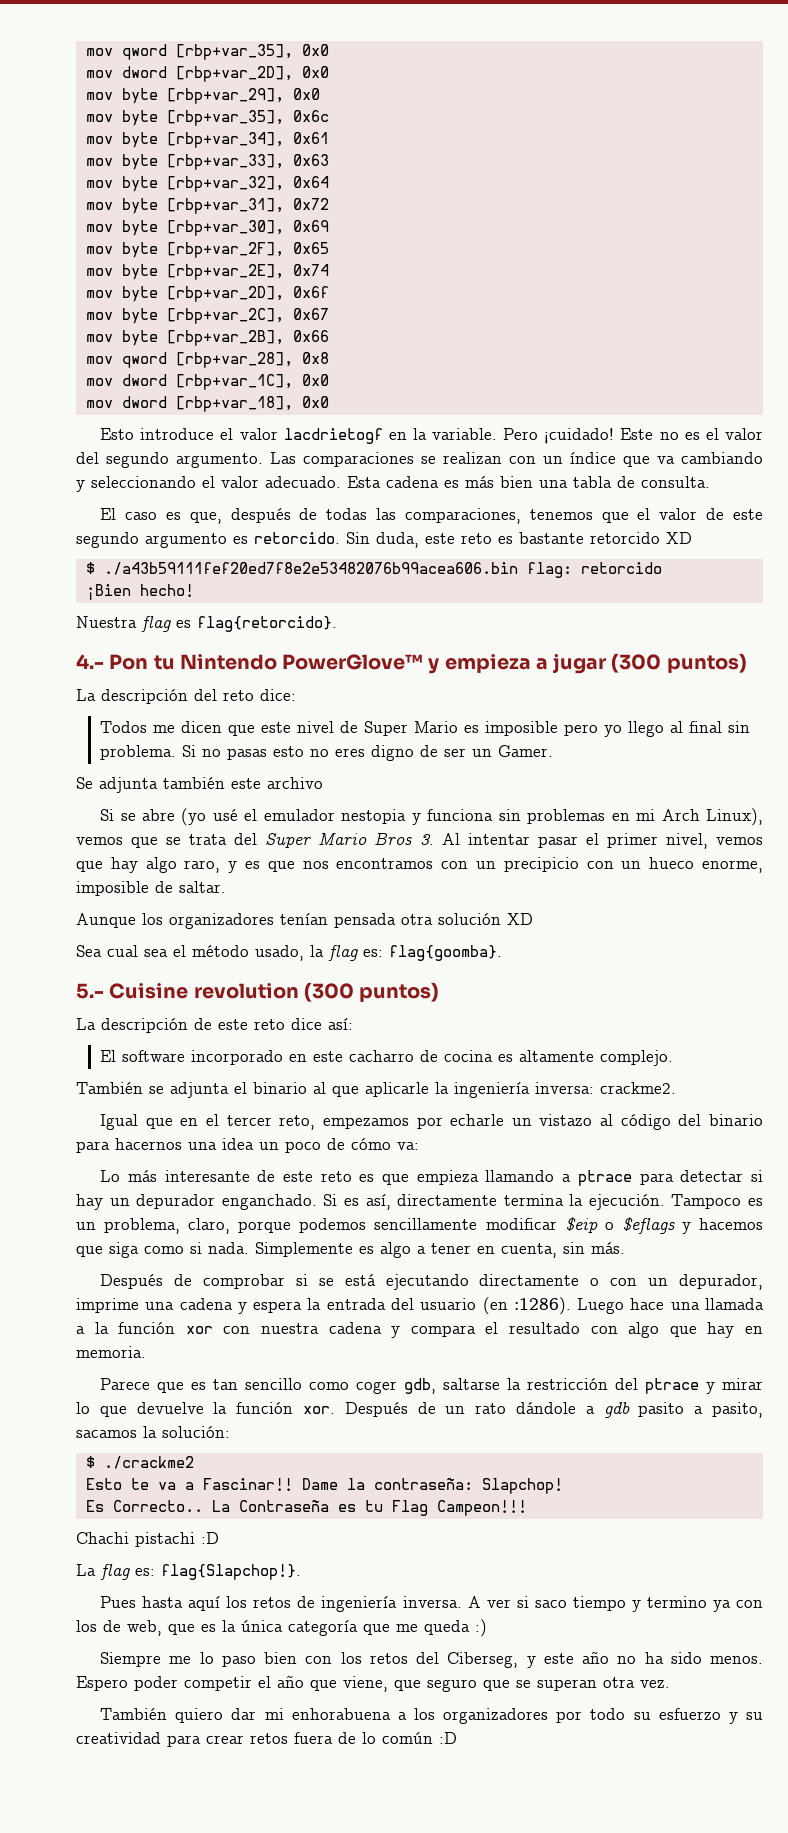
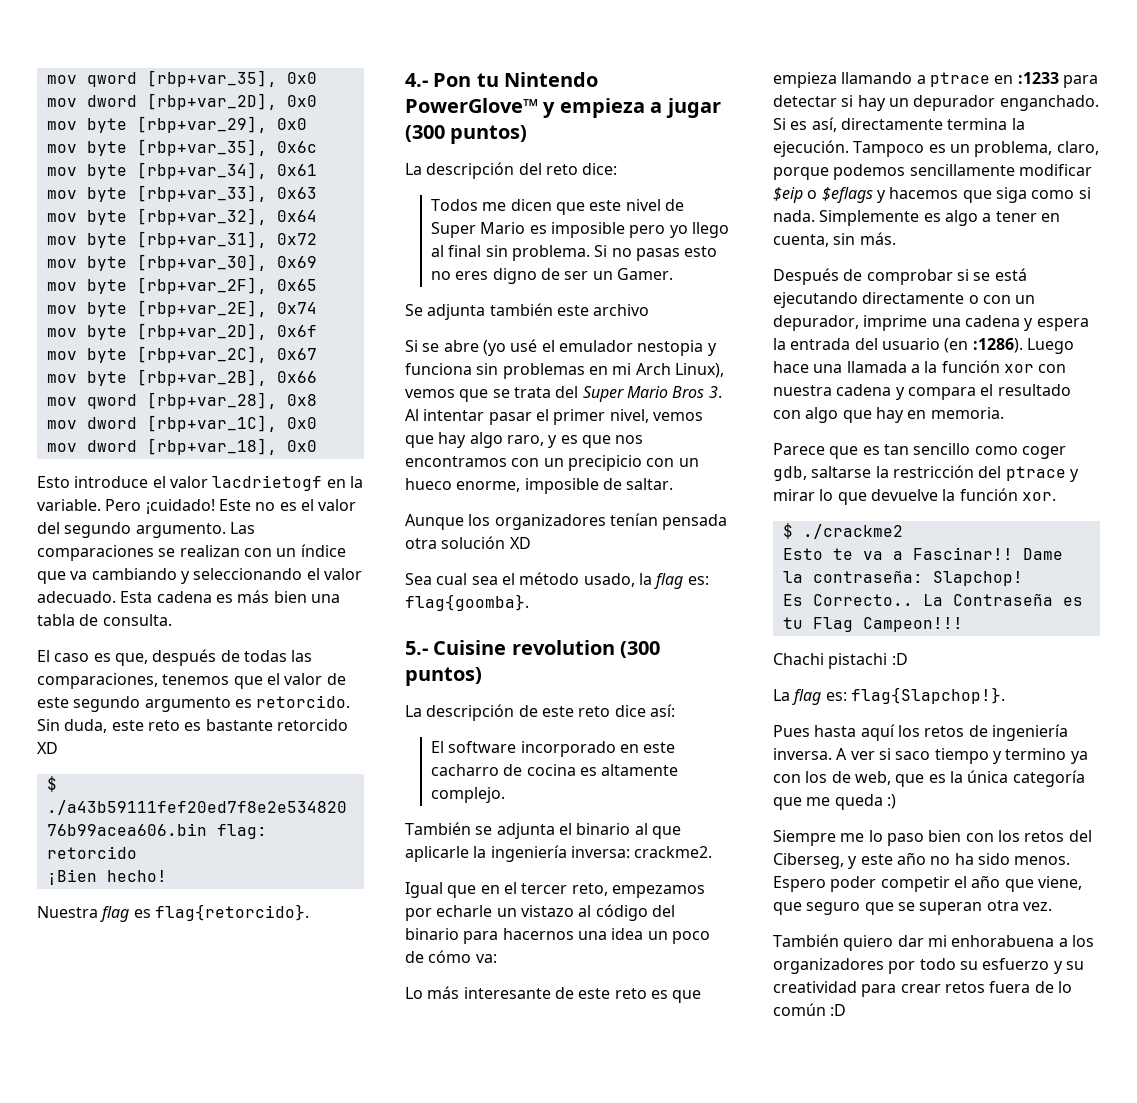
(632, 1178) none -> [994,72,1059,84] en :1233
[344,1402,763,1418] [76,1426,230,1438] Después de un rato dándole a gdb pasito a pasito, sacamos la solución: -> (1056, 496) none

